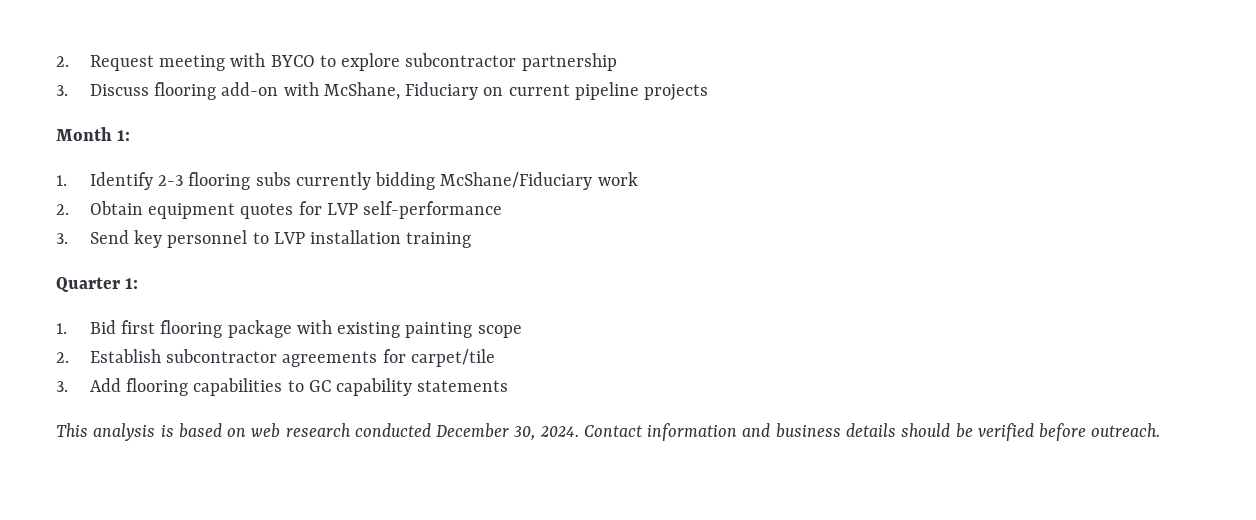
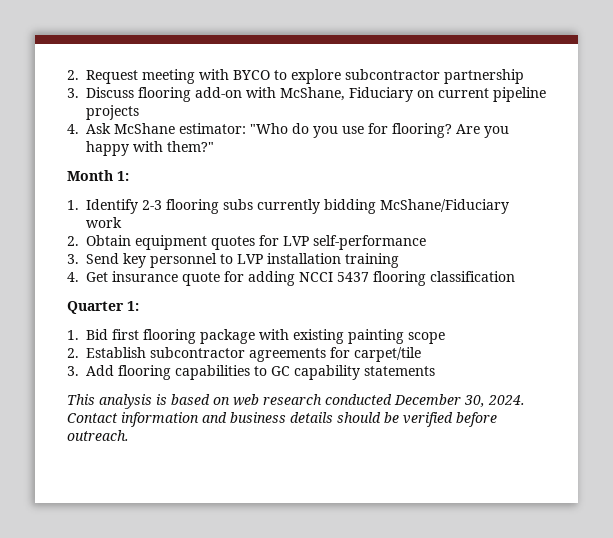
(709, 92) none -> [67,123,509,138] [86,141,214,156] // 4. Ask McShane estimator: "Who do you use for flooring? Are you happy with them?"
(472, 240) none -> [67,271,515,286] // 4. Get insurance quote for adding NCCI 5437 flooring classification

